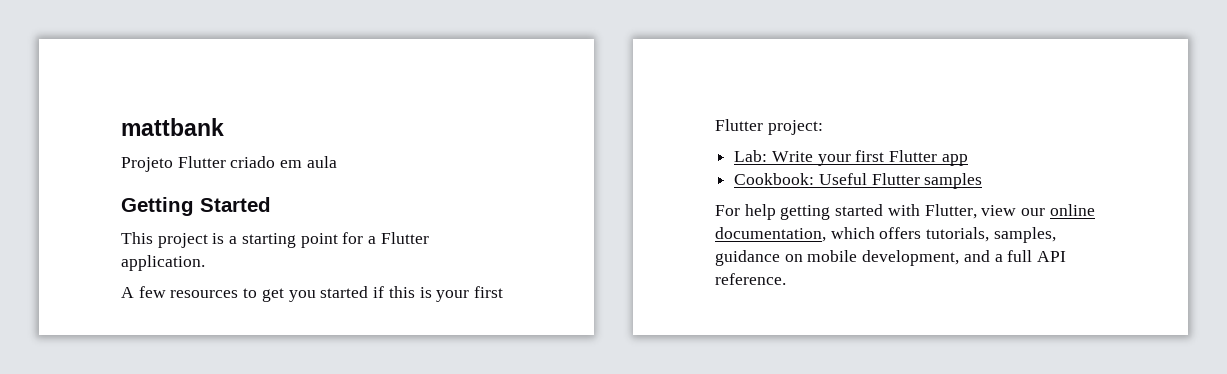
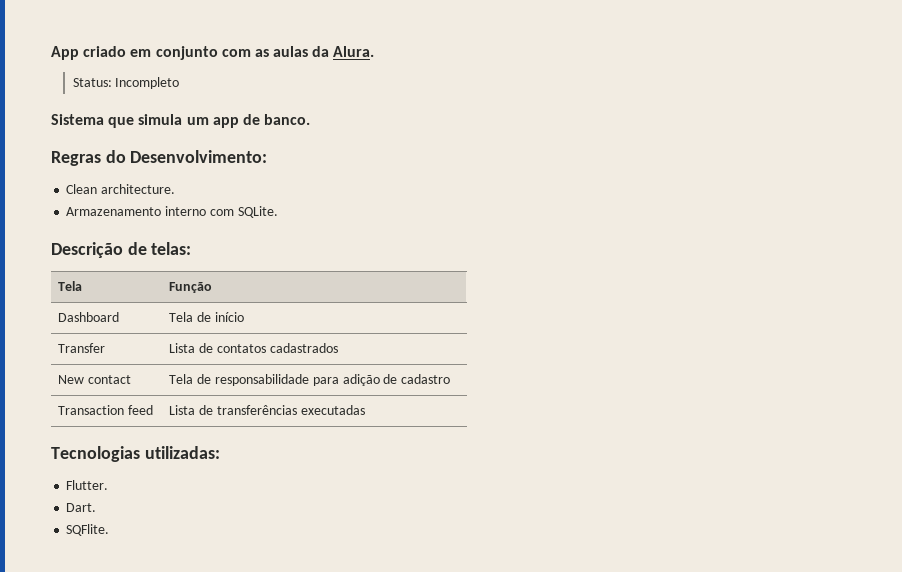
[121,118,224,136] [121,156,337,172] [121,197,271,216] [121,232,429,248] [121,255,205,271] [121,286,503,302] [715,119,823,135] [734,150,968,166] [734,173,983,189] [715,204,1095,220] [715,227,1056,243] [715,250,1067,266] [715,273,786,285] mattbank // Projeto Flutter criado em aula // Getting Started // This project is a starting point for a Flutter application. // A few resources to get you started if this is your first Flutter project: // Lab: Write your first Flutter app // Cookbook: Useful Flutter samples // For help getting started with Flutter, view our online documentation, which offers tutorials, samples, guidance on mobile development, and a full API reference. -> [51,46,375,60] [72,77,180,89] [51,114,311,128] [51,150,268,166] [66,184,176,194] [66,206,278,218] [51,242,192,258] [58,281,83,291] [169,282,213,293] [58,312,120,322] [169,312,245,322] [58,343,106,353] [169,343,338,353] [58,375,132,384] [169,374,451,386] [58,405,154,415] [169,405,365,415] [51,446,220,462] [66,480,109,490] [66,503,97,512] [66,524,110,536] App criado em conjunto com as aulas da Alura. // Status: Incompleto // Sistema que simula um app de banco. // Regras do Desenvolvimento: // Clean architecture. // Armazenamento interno com SQLite. // Descrição de telas: // Tela | Função // Dashboard | Tela de início // Transfer | Lista de contatos cadastrados // New contact | Tela de responsabilidade para adição de cadastro // Transaction feed | Lista de transferências executadas // Tecnologias utilizadas: // Flutter. // Dart. // SQFlite.

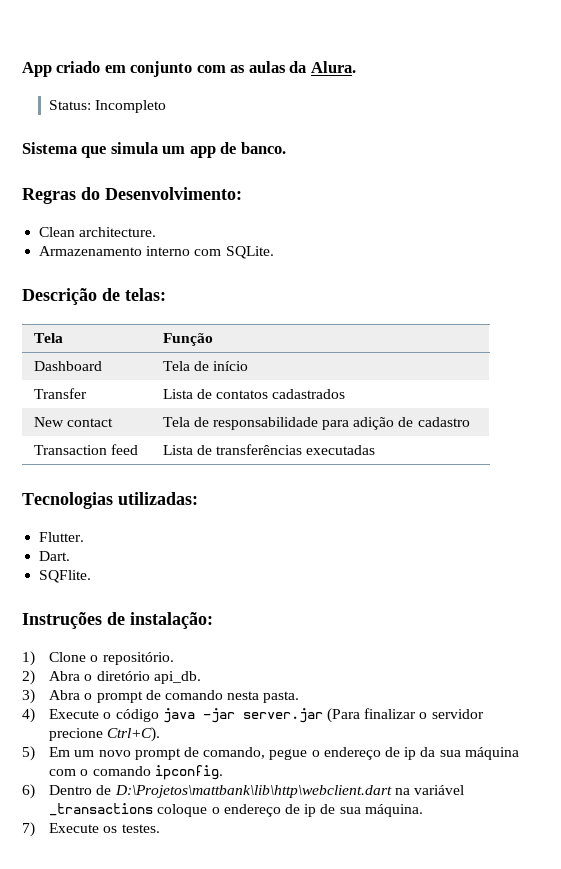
(110, 530) none -> [22,612,213,629] [22,651,174,666] [22,670,201,685] [22,689,300,704] [22,708,484,723] [49,727,161,742] [22,746,519,761] [49,765,223,780] [22,784,465,799] [49,803,423,817] [22,822,160,837] // Instruções de instalação: // 1) Clone o repositório. // 2) Abra o diretório api_db. // 3) Abra o prompt de comando nesta pasta. // 4) Execute o código java -jar server.jar (Para finalizar o servidor precione Ctrl+C). // 5) Em um novo prompt de comando, pegue o endereço de ip da sua máquina com o comando ipconfig. // 6) Dentro de D:\Projetos\mattbank\lib\http\webclient.dart na variável _transactions coloque o endereço de ip de sua máquina. // 7) Execute os testes.

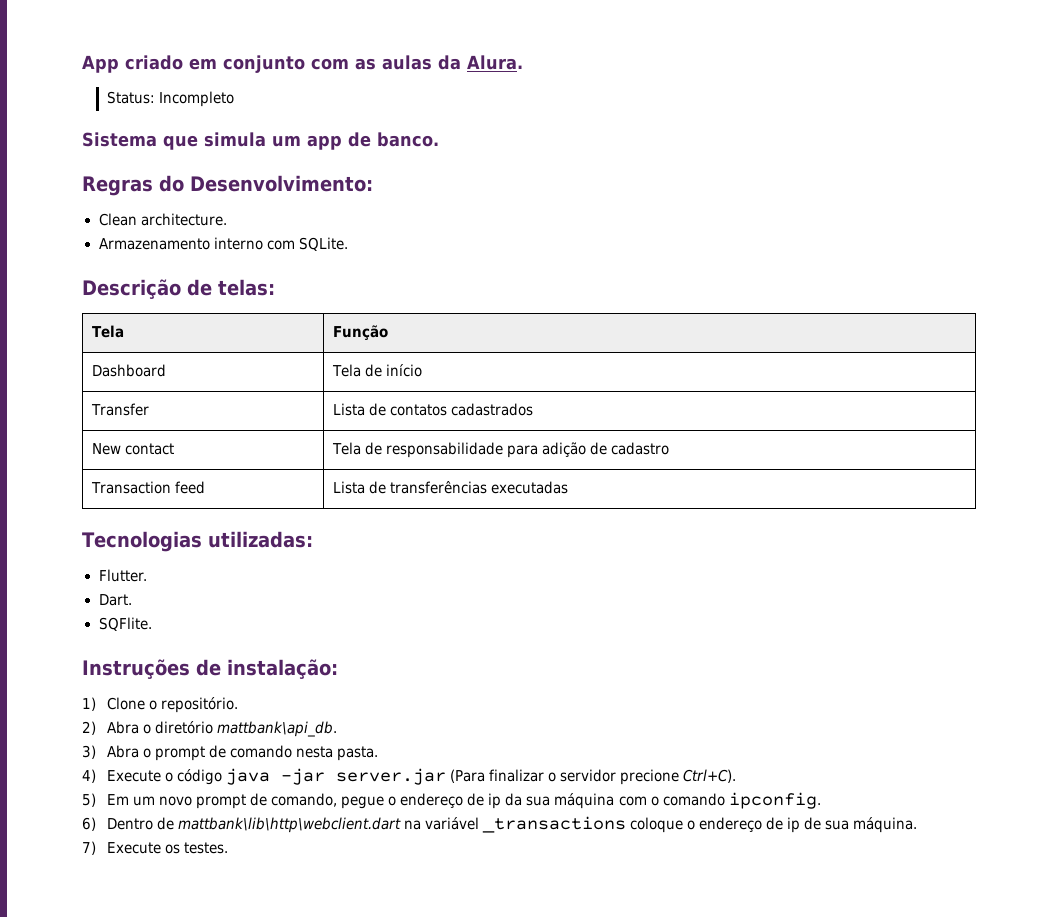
[153,671,201,684] api_db. -> [216,721,337,737] mattbank\api_db.
[114,785,392,798] D:\Projetos\mattbank\lib\http\webclient.dart -> [177,817,401,833] mattbank\lib\http\webclient.dart

